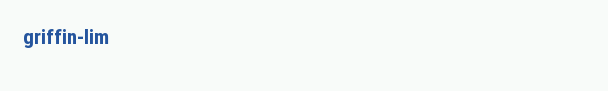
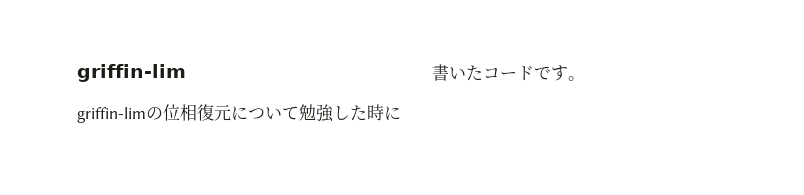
[23,29,109,48] griffin-lim -> [77,64,186,82] [77,104,401,123] [432,64,585,81] griffin-lim // griffin-limの位相復元について勉強した時に書いたコードです。

